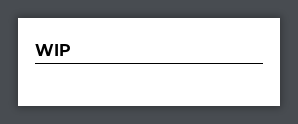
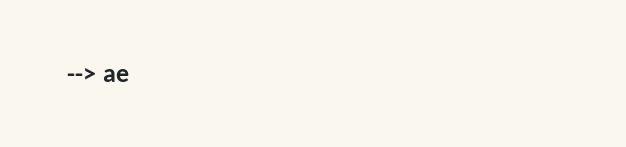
[35,44,71,56] WIP -> [67,67,130,82] --> ae

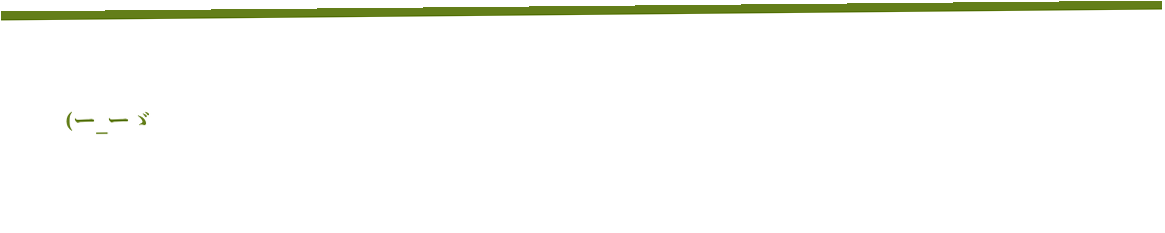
[67,67,130,82] --> ae -> [64,111,154,135] (ー_ーゞ

